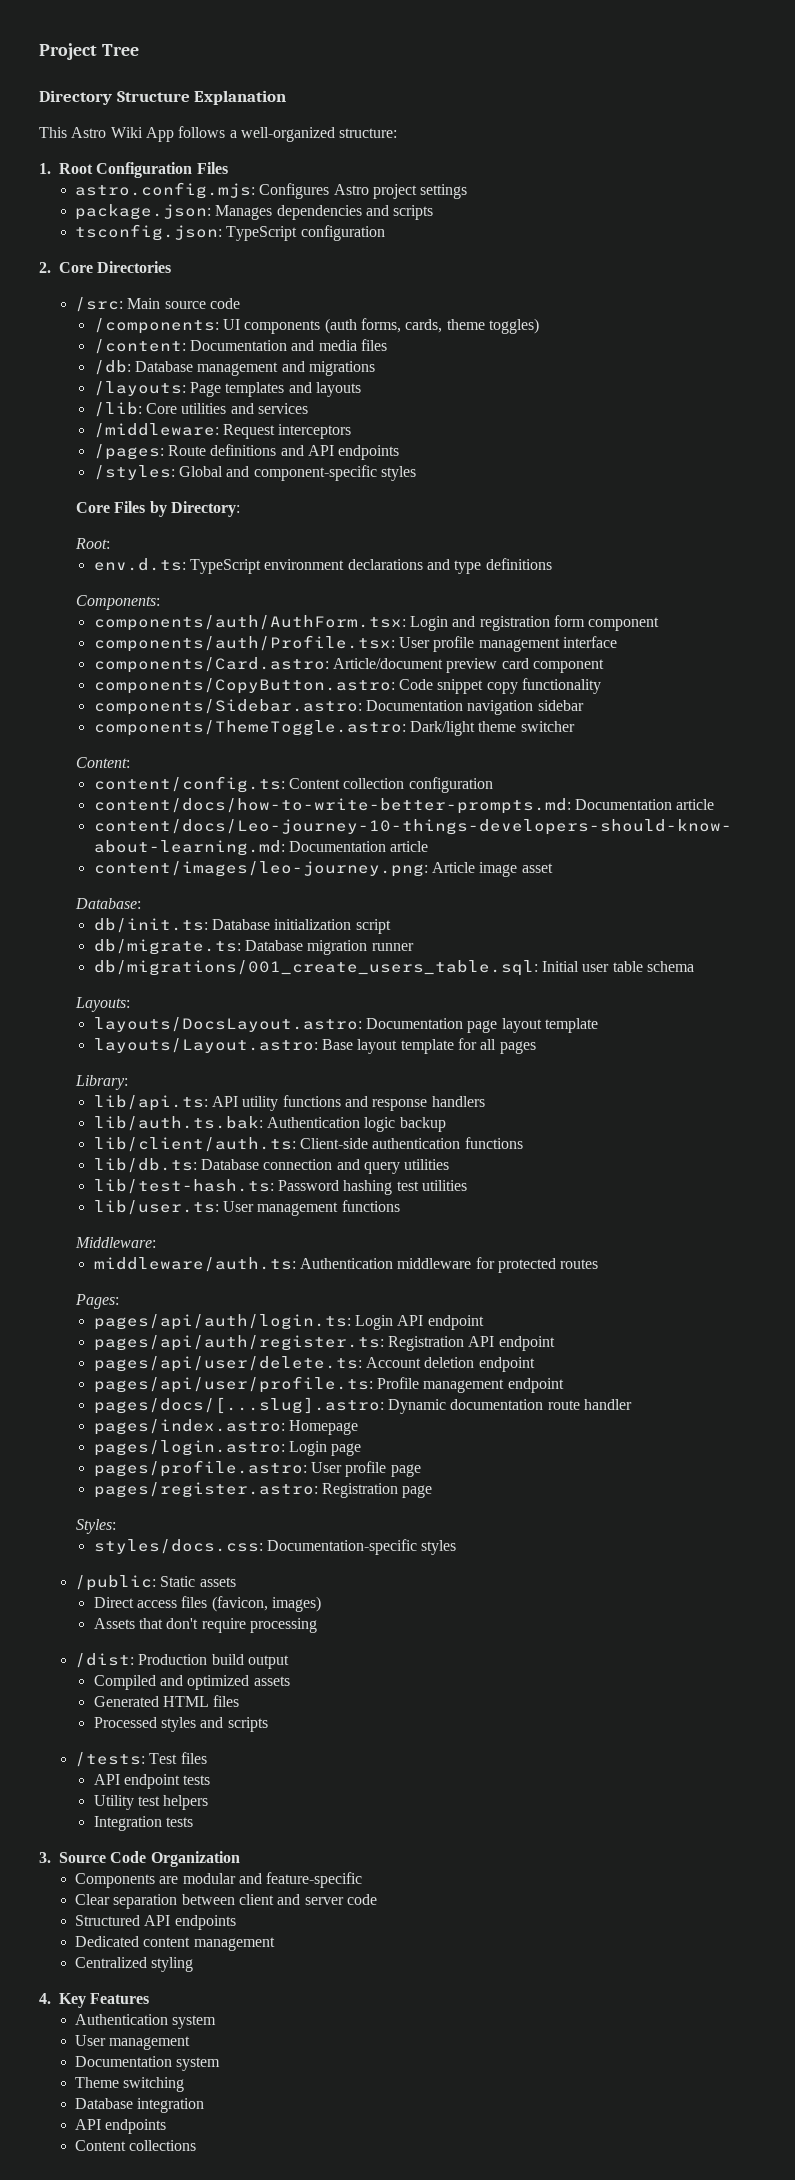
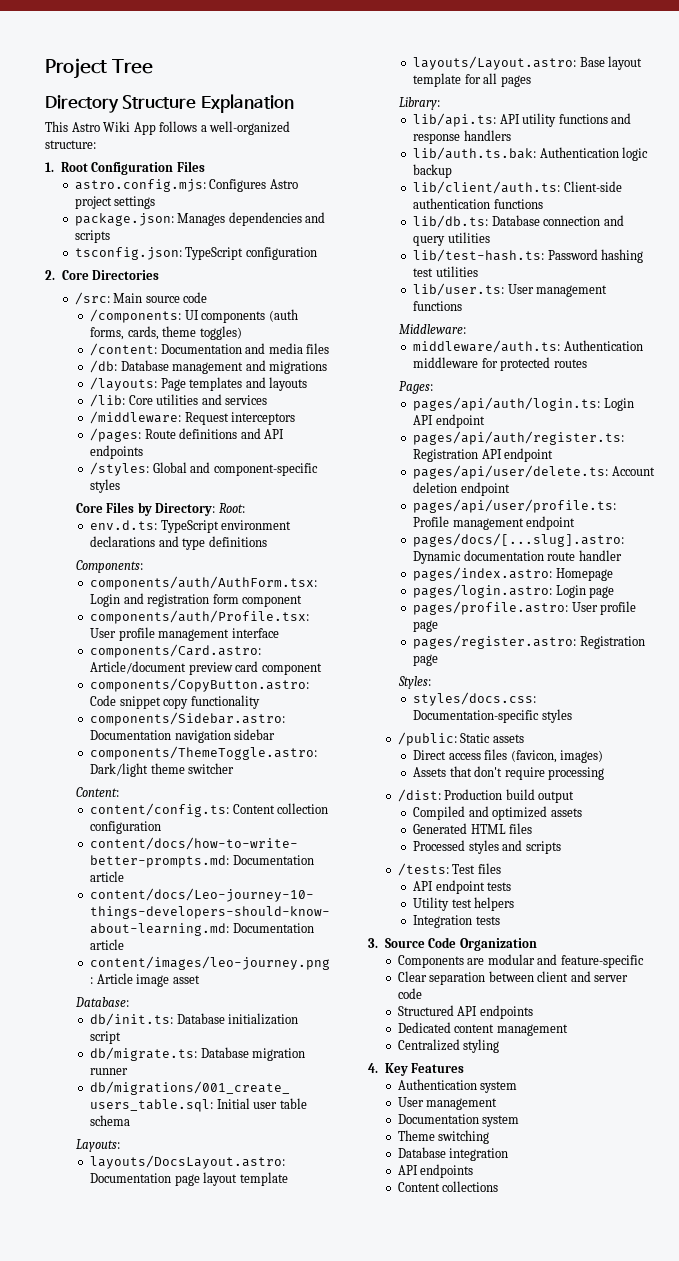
(241, 509) // -> (216, 509) none

